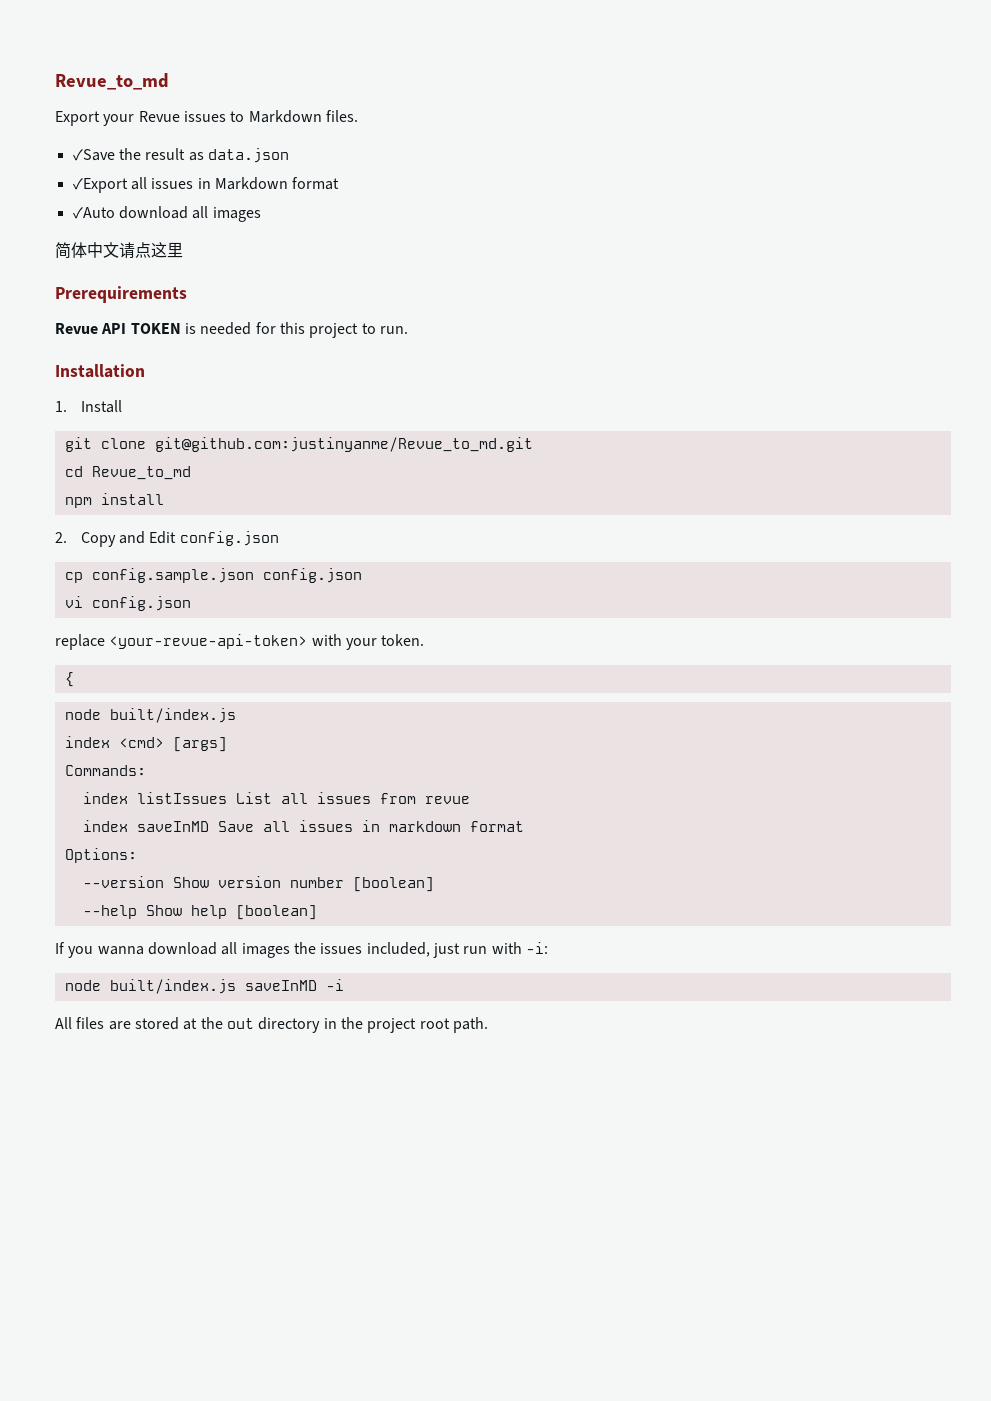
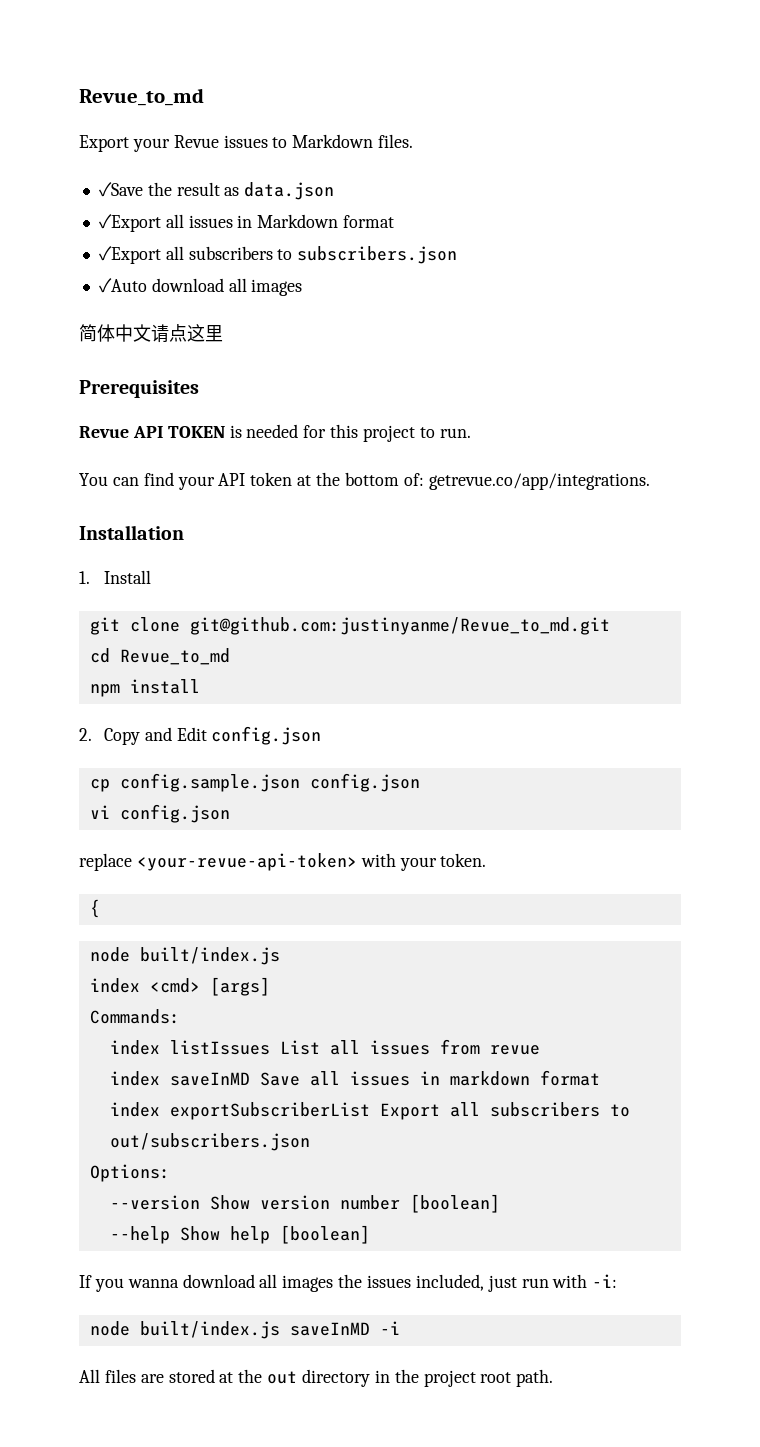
(340, 183) none -> [98,246,458,264] // ✓Export all subscribers to subscribers.json
[55,286,187,303] Prerequirements -> [79,380,199,398] Prerequisites
(408, 330) none -> [79,472,650,490] // You can find your API token at the bottom of: getrevue.co/app/integrations.
(524, 826) none -> [109,1102,630,1120] [109,1133,310,1151] // index exportSubscriberList Export all subscribers to out/subscribers.json

